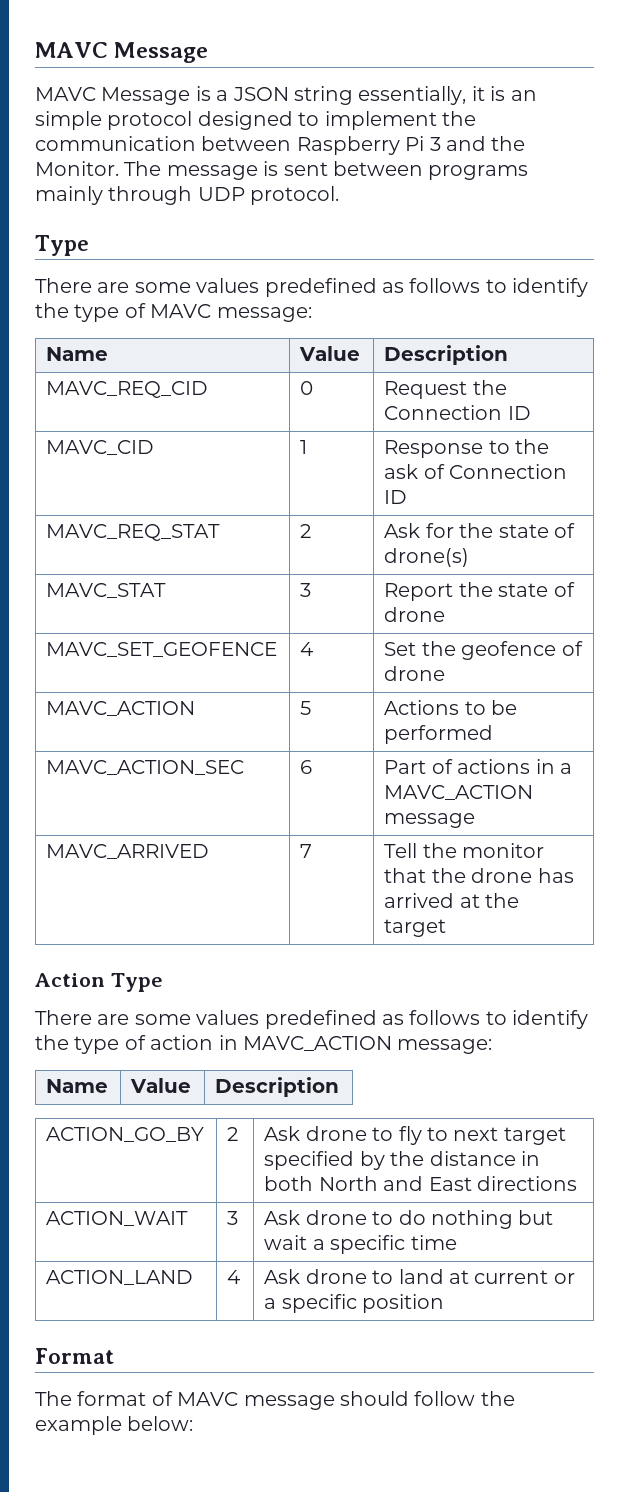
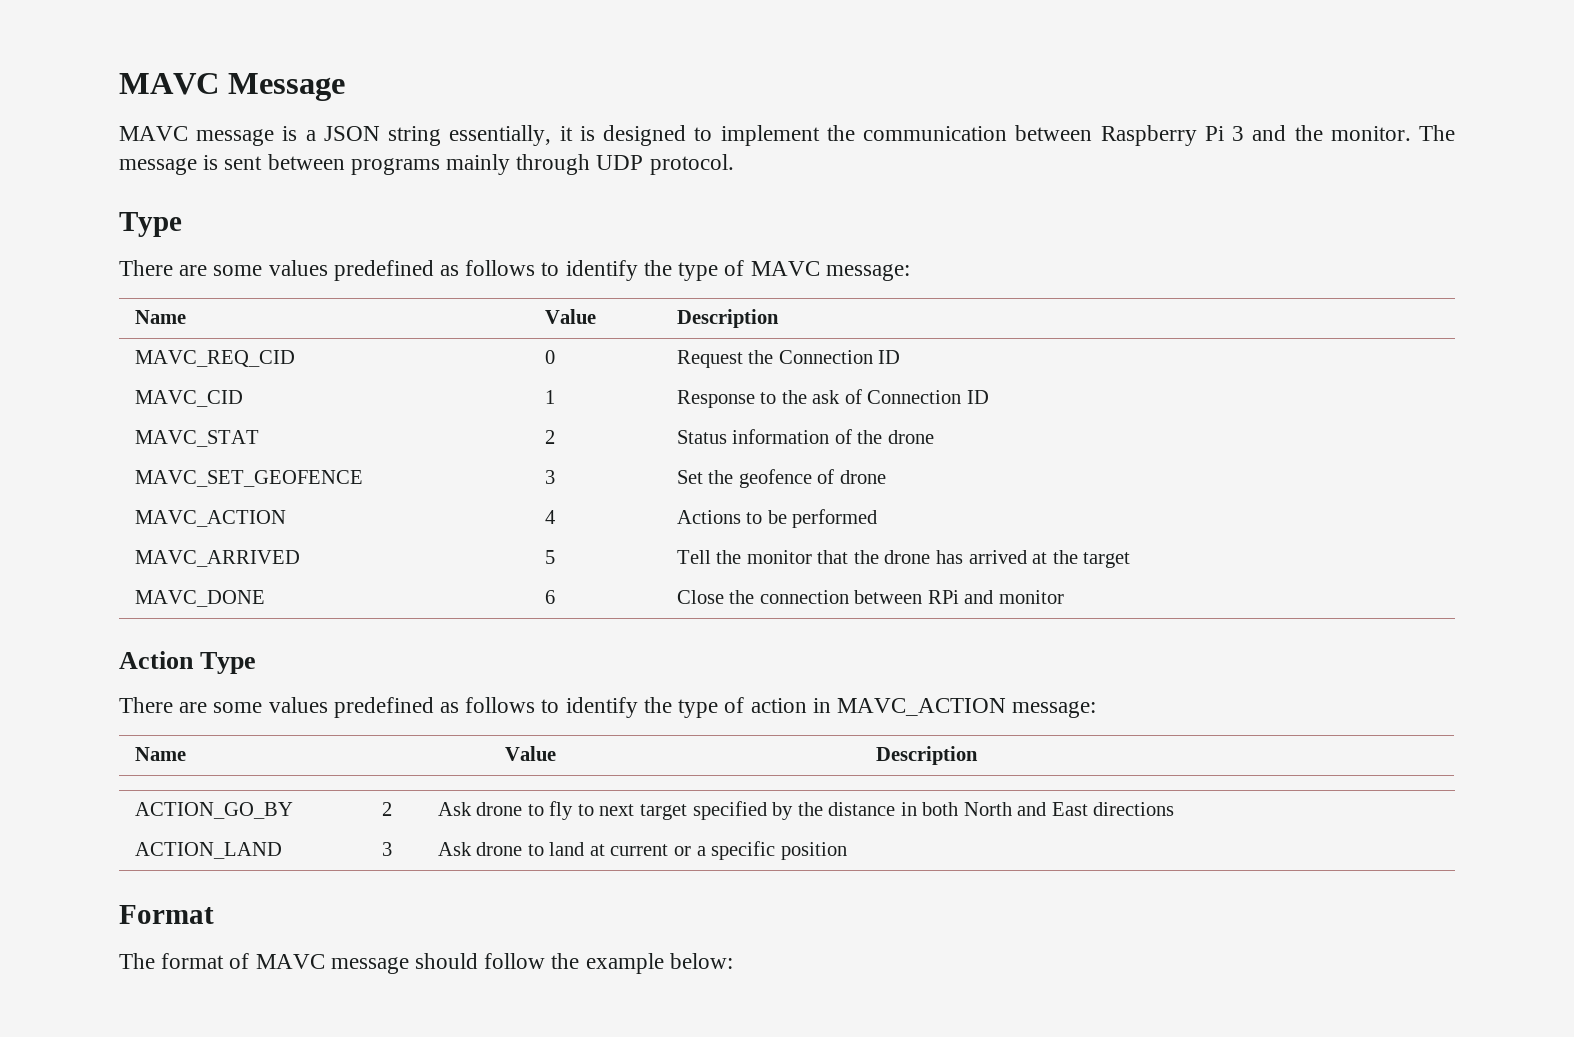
[101,87,191,105] Message -> [196,129,275,146] message
[510,90,537,101] [35,111,193,130] an simple protocol -> (595, 133) none
[35,161,119,176] Monitor. -> [1330,126,1411,141] monitor.
[46,524,221,541] [300,524,312,538] [384,523,576,538] [384,548,470,567] [46,583,167,598] [300,583,312,597] [384,582,575,601] MAVC_REQ_STAT | 2 | Ask for the state of drone(s) // MAVC_STAT | 3 | Report the state of -> [134,430,259,447] [544,430,555,444] [676,429,883,444] MAVC_STAT | 2 | Status information of the
[300,642,314,656] 4 -> [544,470,555,484] 3
[300,701,312,715] 5 -> [544,510,555,524] 4
[46,760,245,775] [300,760,313,774] [384,759,573,774] [384,785,534,800] [384,813,476,828] // MAVC_ACTION_SEC | 6 | Part of actions in a MAVC_ACTION message -> (878, 518) none
[300,844,313,858] 7 -> [544,550,555,564] 5
(447, 928) none -> [134,590,265,607] [544,590,555,604] [676,590,1064,604] // MAVC_DONE | 6 | Close the connection between RPi and monitor
[46,1211,189,1226] [227,1211,239,1225] [264,1210,554,1229] [264,1235,457,1254] [46,1270,194,1285] [227,1270,241,1284] ACTION_WAIT | 3 | Ask drone to do nothing but wait a specific time // ACTION_LAND | 4 -> [134,842,282,859] [381,842,392,856] ACTION_LAND | 3

